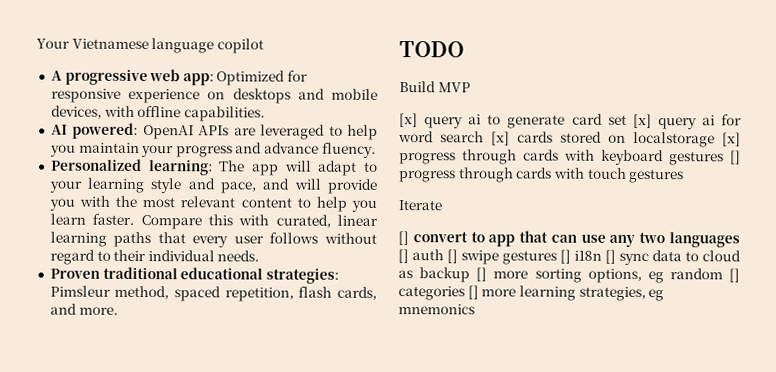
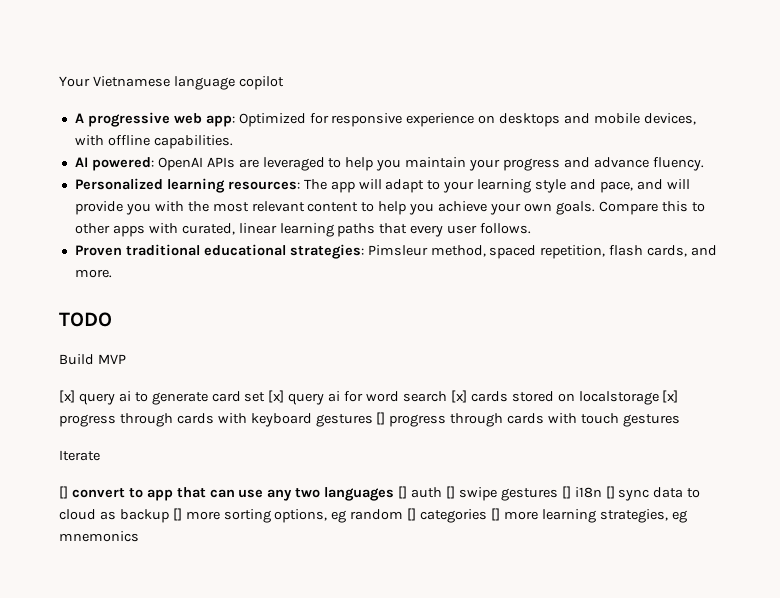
[148,160,213,176] learning: -> [166,178,300,193] learning resources:
[49,213,233,230] learn faster. Compare this -> [438,201,705,215] [74,223,145,237] achieve your own goals. Compare this to other apps
[269,232,377,244] [49,249,260,265] follows without regard to their individual needs. -> [480,223,532,234] follows.

